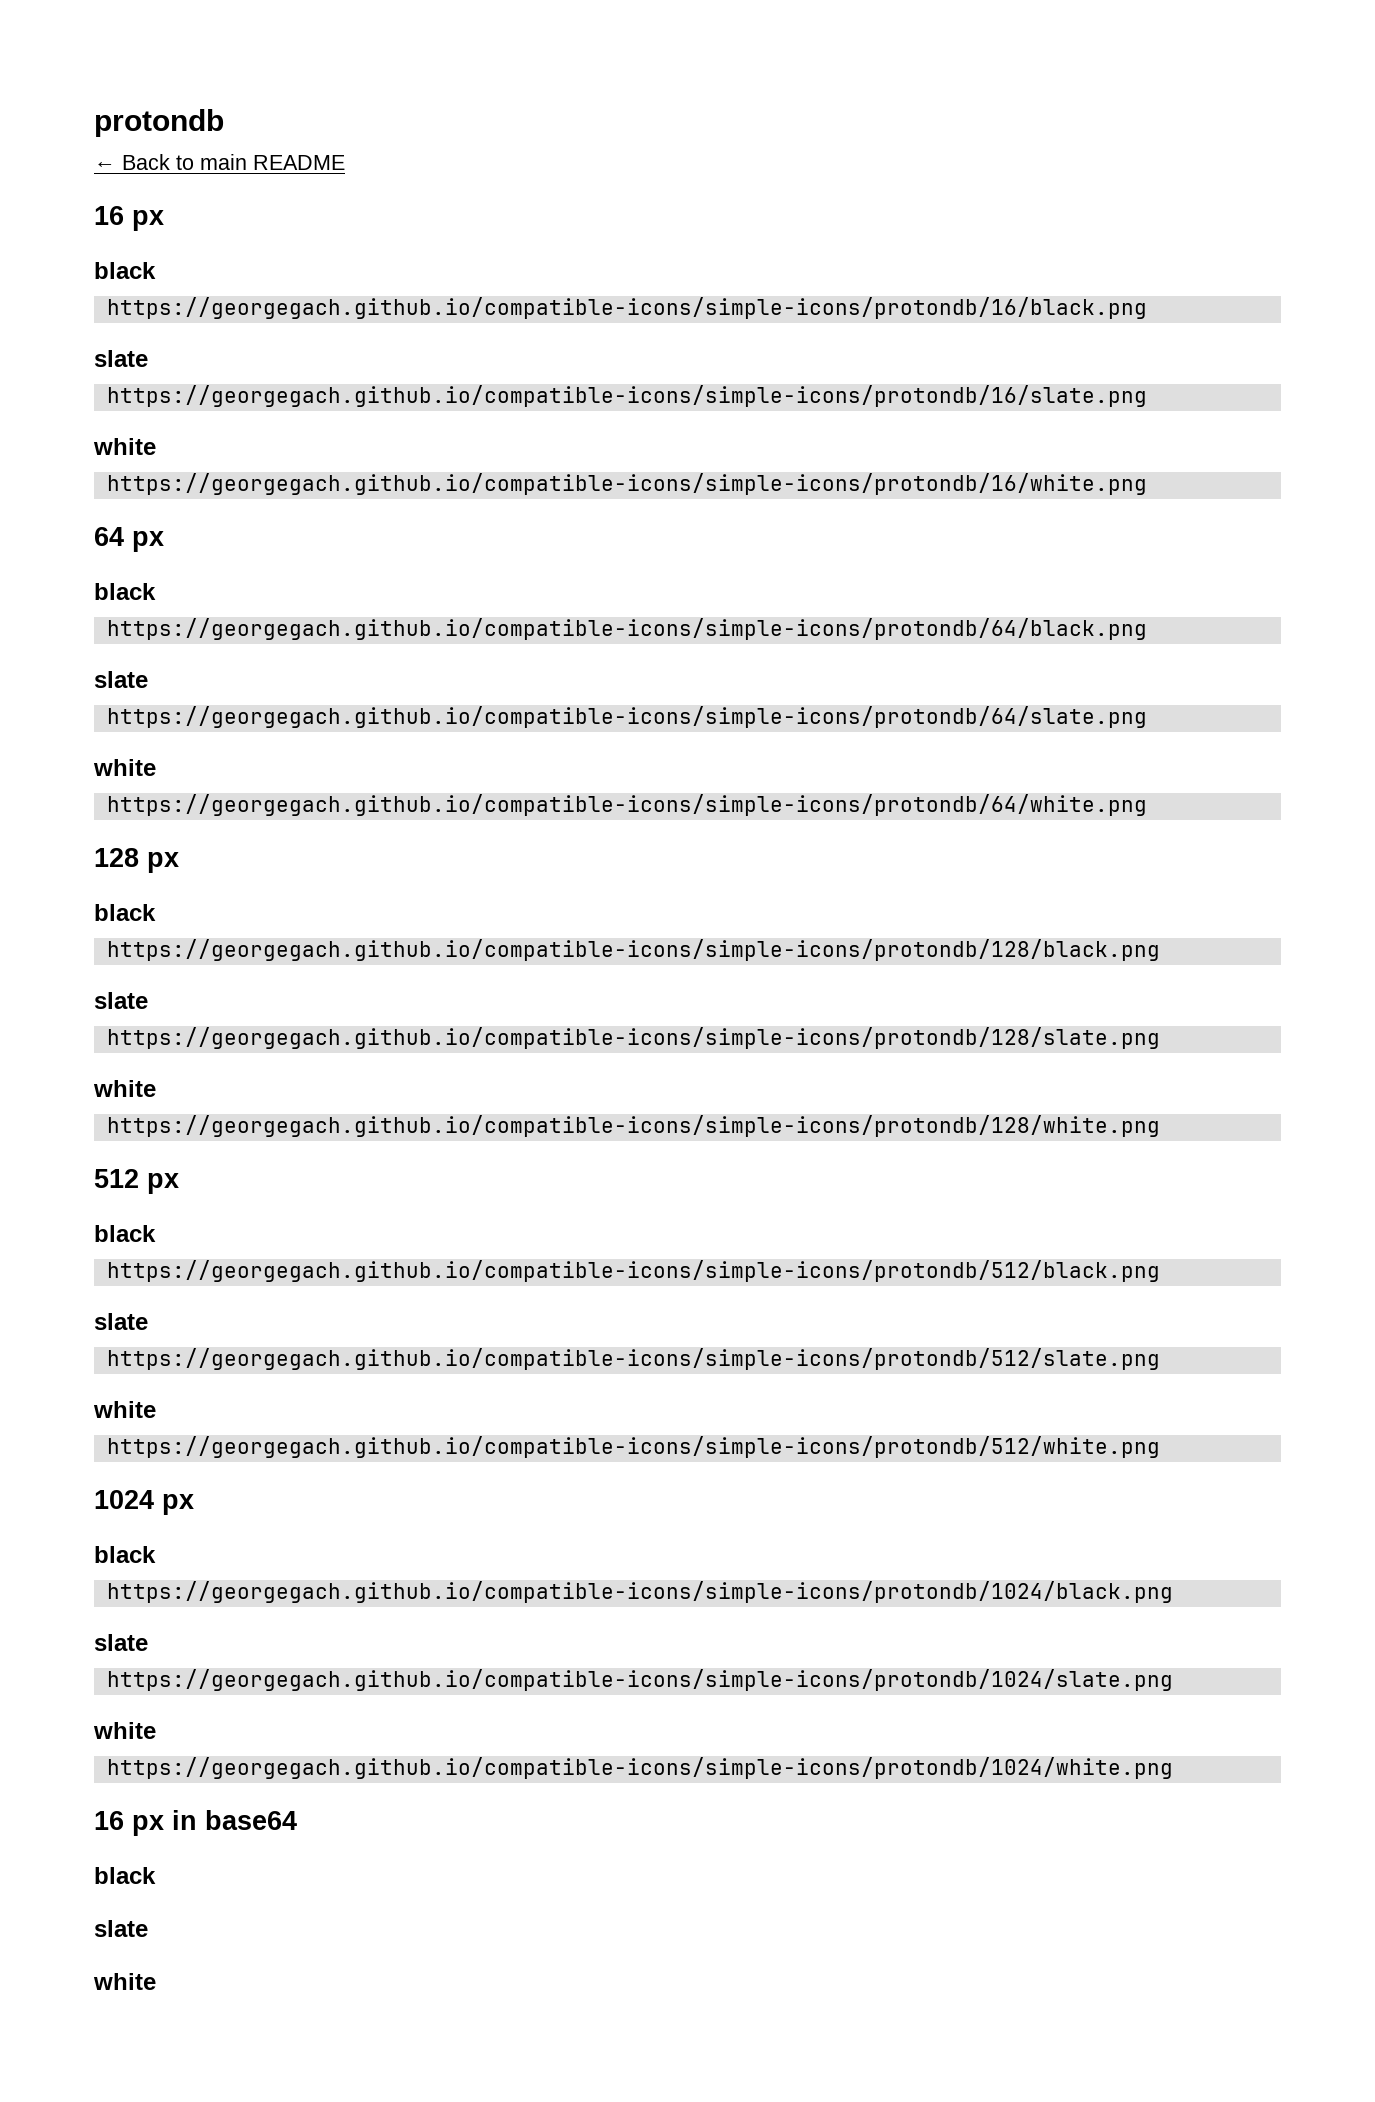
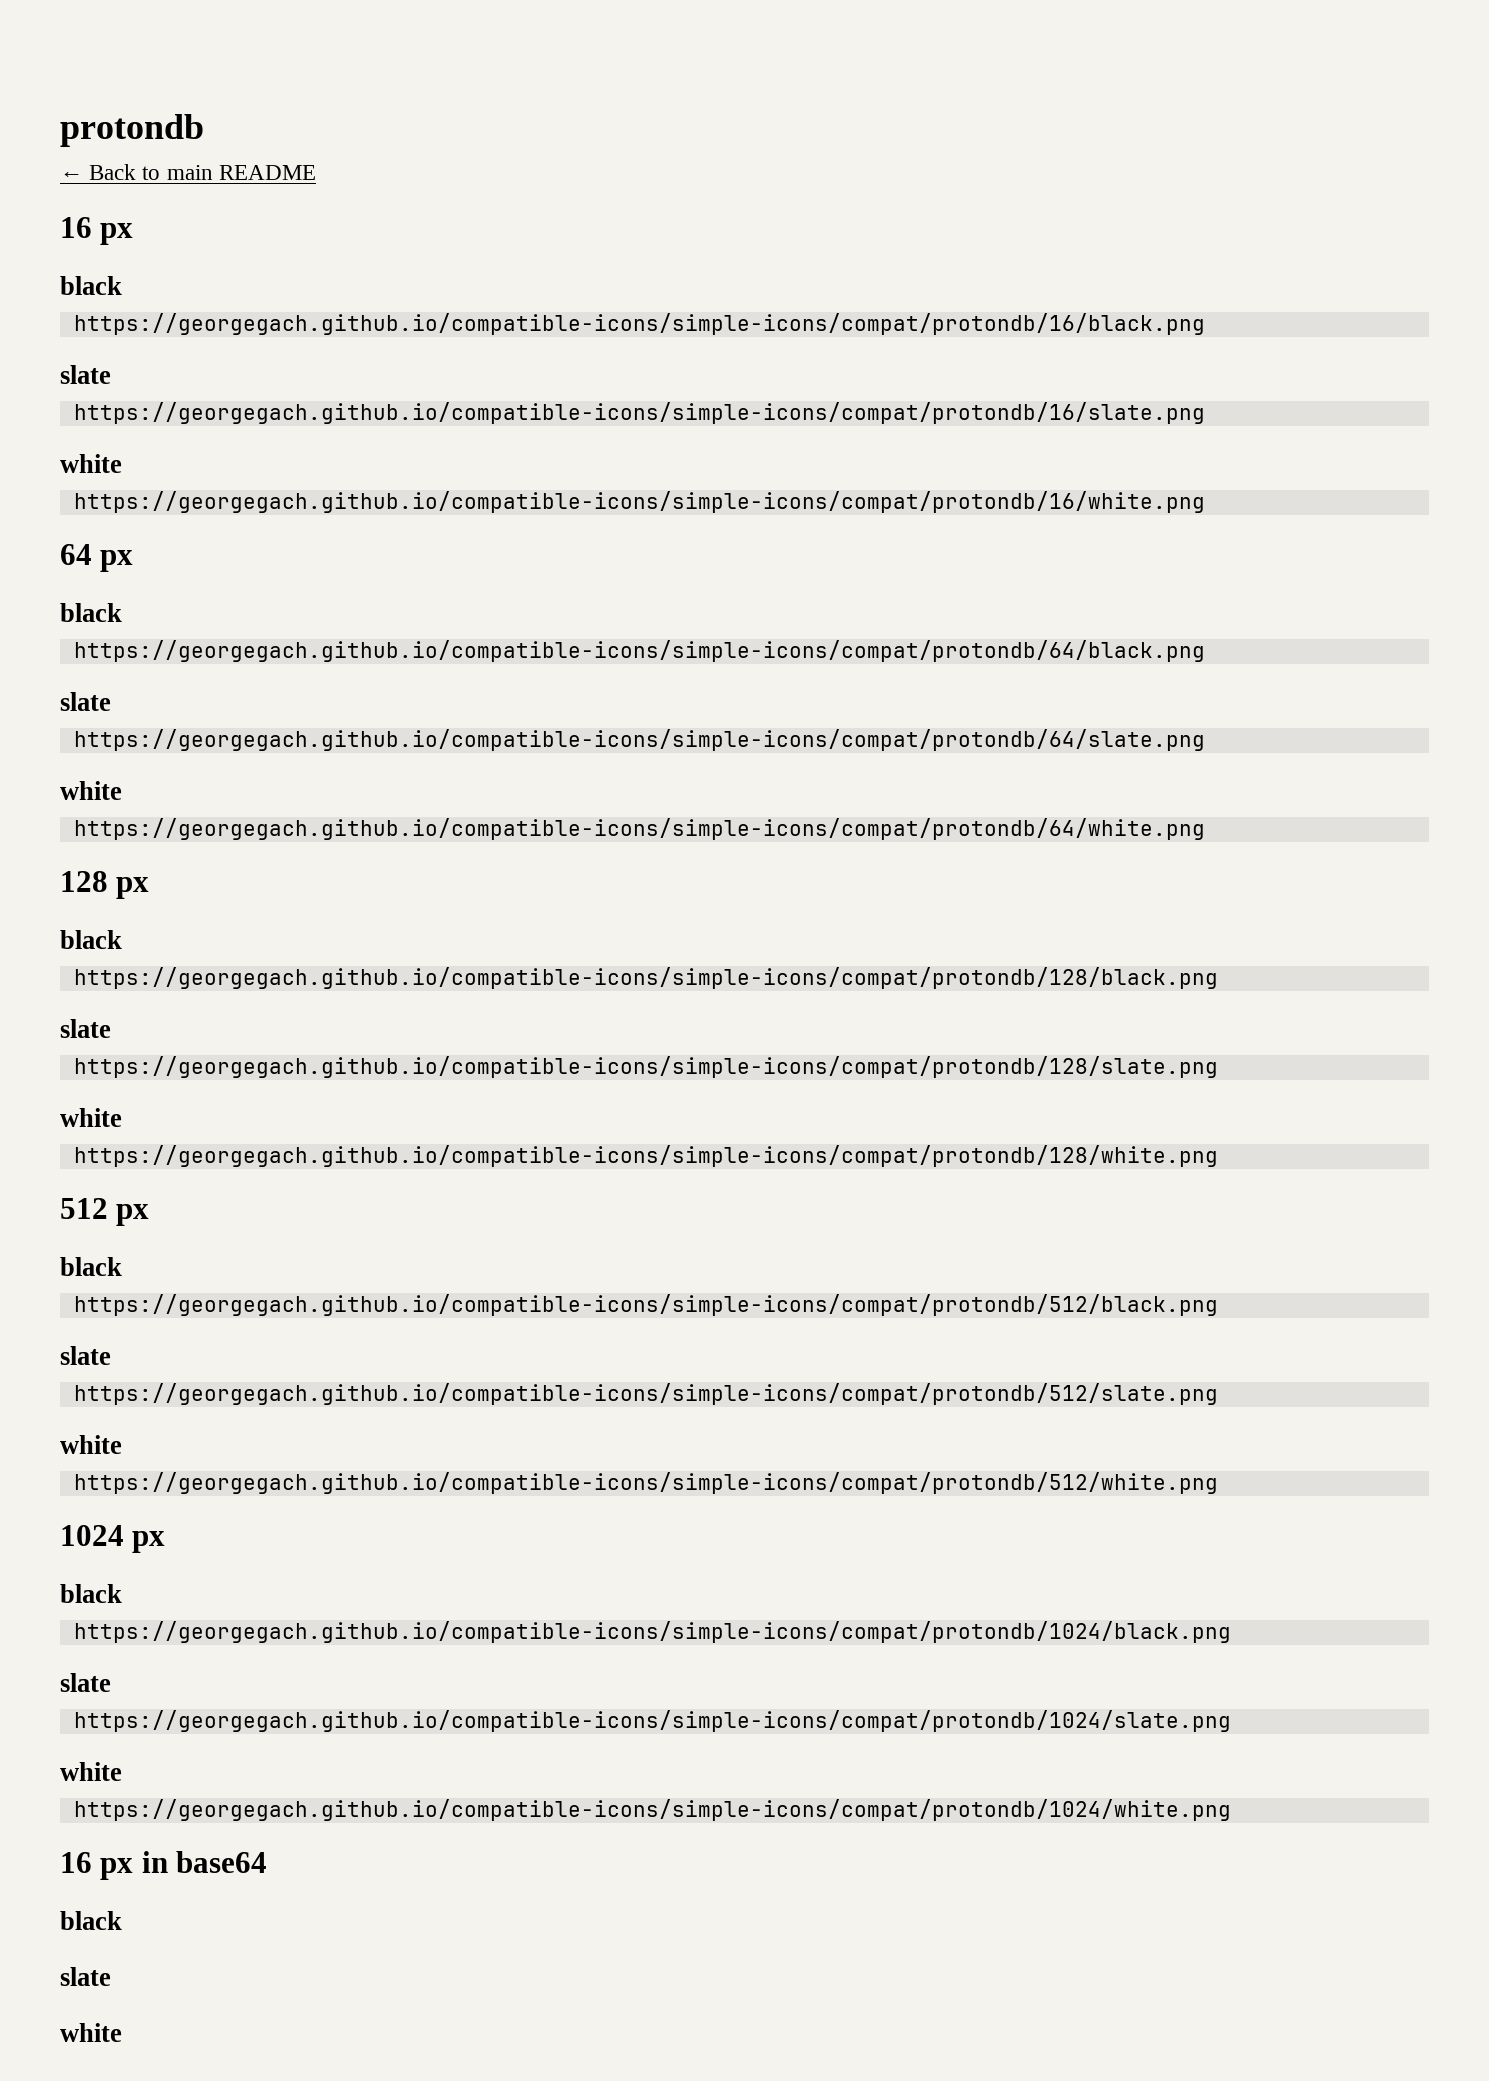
[106,297,1147,319] [94,350,148,367] [106,385,1147,407] [93,438,156,455] [106,473,1147,495] https://georgegach.github.io/compatible-icons/simple-icons/protondb/16/black.png // slate // https://georgegach.github.io/compatible-icons/simple-icons/protondb/16/slate.png // white // https://georgegach.github.io/compatible-icons/simple-icons/protondb/16/white.png -> [73,313,1205,335] [60,365,111,384] [73,402,1205,424] [60,454,122,473] [73,491,1205,513] https://georgegach.github.io/compatible-icons/simple-icons/compat/protondb/16/black.png // slate // https://georgegach.github.io/compatible-icons/simple-icons/compat/protondb/16/slate.png // white // https://georgegach.github.io/compatible-icons/simple-icons/compat/protondb/16/white.png
[106,618,1147,640] [94,671,148,688] [106,706,1147,728] [93,759,156,776] [106,794,1147,816] https://georgegach.github.io/compatible-icons/simple-icons/protondb/64/black.png // slate // https://georgegach.github.io/compatible-icons/simple-icons/protondb/64/slate.png // white // https://georgegach.github.io/compatible-icons/simple-icons/protondb/64/white.png -> [73,640,1205,662] [60,692,111,711] [73,729,1205,751] [60,781,122,800] [73,818,1205,840] https://georgegach.github.io/compatible-icons/simple-icons/compat/protondb/64/black.png // slate // https://georgegach.github.io/compatible-icons/simple-icons/compat/protondb/64/slate.png // white // https://georgegach.github.io/compatible-icons/simple-icons/compat/protondb/64/white.png
[106,939,1160,961] [94,992,148,1009] [106,1027,1160,1049] [93,1080,156,1097] [106,1115,1160,1137] https://georgegach.github.io/compatible-icons/simple-icons/protondb/128/black.png // slate // https://georgegach.github.io/compatible-icons/simple-icons/protondb/128/slate.png // white // https://georgegach.github.io/compatible-icons/simple-icons/protondb/128/white.png -> [73,967,1218,989] [60,1019,111,1038] [73,1056,1218,1078] [60,1108,122,1127] [73,1145,1218,1167] https://georgegach.github.io/compatible-icons/simple-icons/compat/protondb/128/black.png // slate // https://georgegach.github.io/compatible-icons/simple-icons/compat/protondb/128/slate.png // white // https://georgegach.github.io/compatible-icons/simple-icons/compat/protondb/128/white.png
[106,1260,1160,1282] [94,1313,148,1330] [106,1348,1160,1370] [93,1401,156,1418] [106,1436,1160,1458] https://georgegach.github.io/compatible-icons/simple-icons/protondb/512/black.png // slate // https://georgegach.github.io/compatible-icons/simple-icons/protondb/512/slate.png // white // https://georgegach.github.io/compatible-icons/simple-icons/protondb/512/white.png -> [73,1294,1218,1316] [60,1346,111,1365] [73,1383,1218,1405] [60,1435,122,1454] [73,1472,1218,1494] https://georgegach.github.io/compatible-icons/simple-icons/compat/protondb/512/black.png // slate // https://georgegach.github.io/compatible-icons/simple-icons/compat/protondb/512/slate.png // white // https://georgegach.github.io/compatible-icons/simple-icons/compat/protondb/512/white.png
[106,1581,1173,1603] [94,1634,148,1651] [106,1669,1173,1691] [93,1722,156,1739] [106,1757,1173,1779] https://georgegach.github.io/compatible-icons/simple-icons/protondb/1024/black.png // slate // https://georgegach.github.io/compatible-icons/simple-icons/protondb/1024/slate.png // white // https://georgegach.github.io/compatible-icons/simple-icons/protondb/1024/white.png -> [73,1621,1231,1643] [60,1673,111,1692] [73,1710,1231,1732] [60,1762,122,1781] [73,1799,1231,1821] https://georgegach.github.io/compatible-icons/simple-icons/compat/protondb/1024/black.png // slate // https://georgegach.github.io/compatible-icons/simple-icons/compat/protondb/1024/slate.png // white // https://georgegach.github.io/compatible-icons/simple-icons/compat/protondb/1024/white.png

